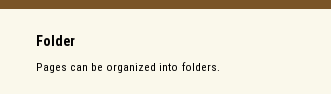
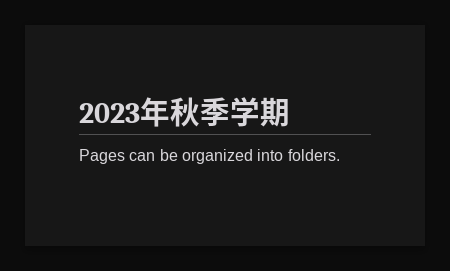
[36,35,75,46] Folder -> [79,97,290,127] 2023年秋季学期

